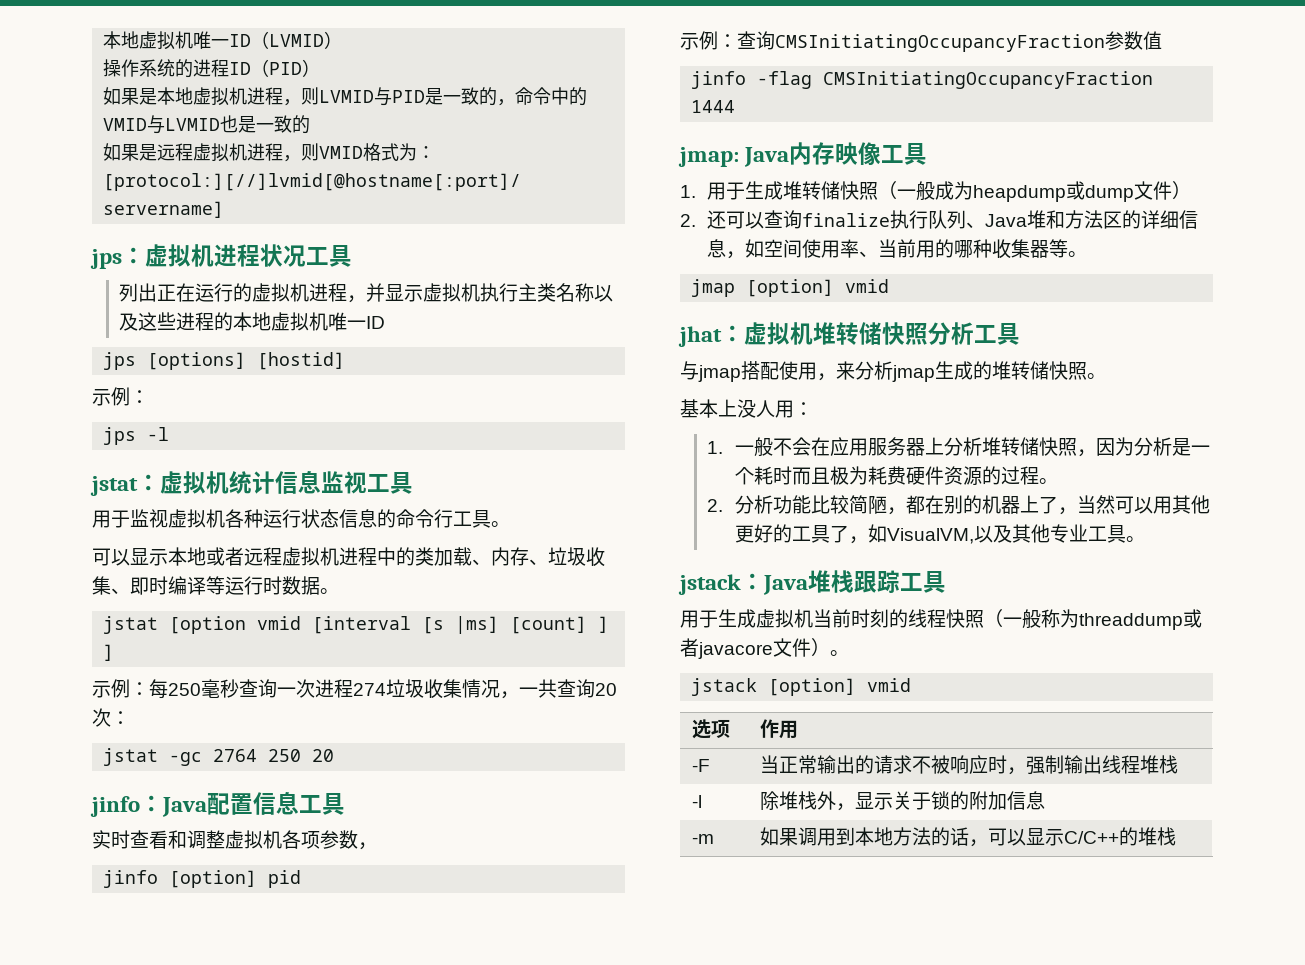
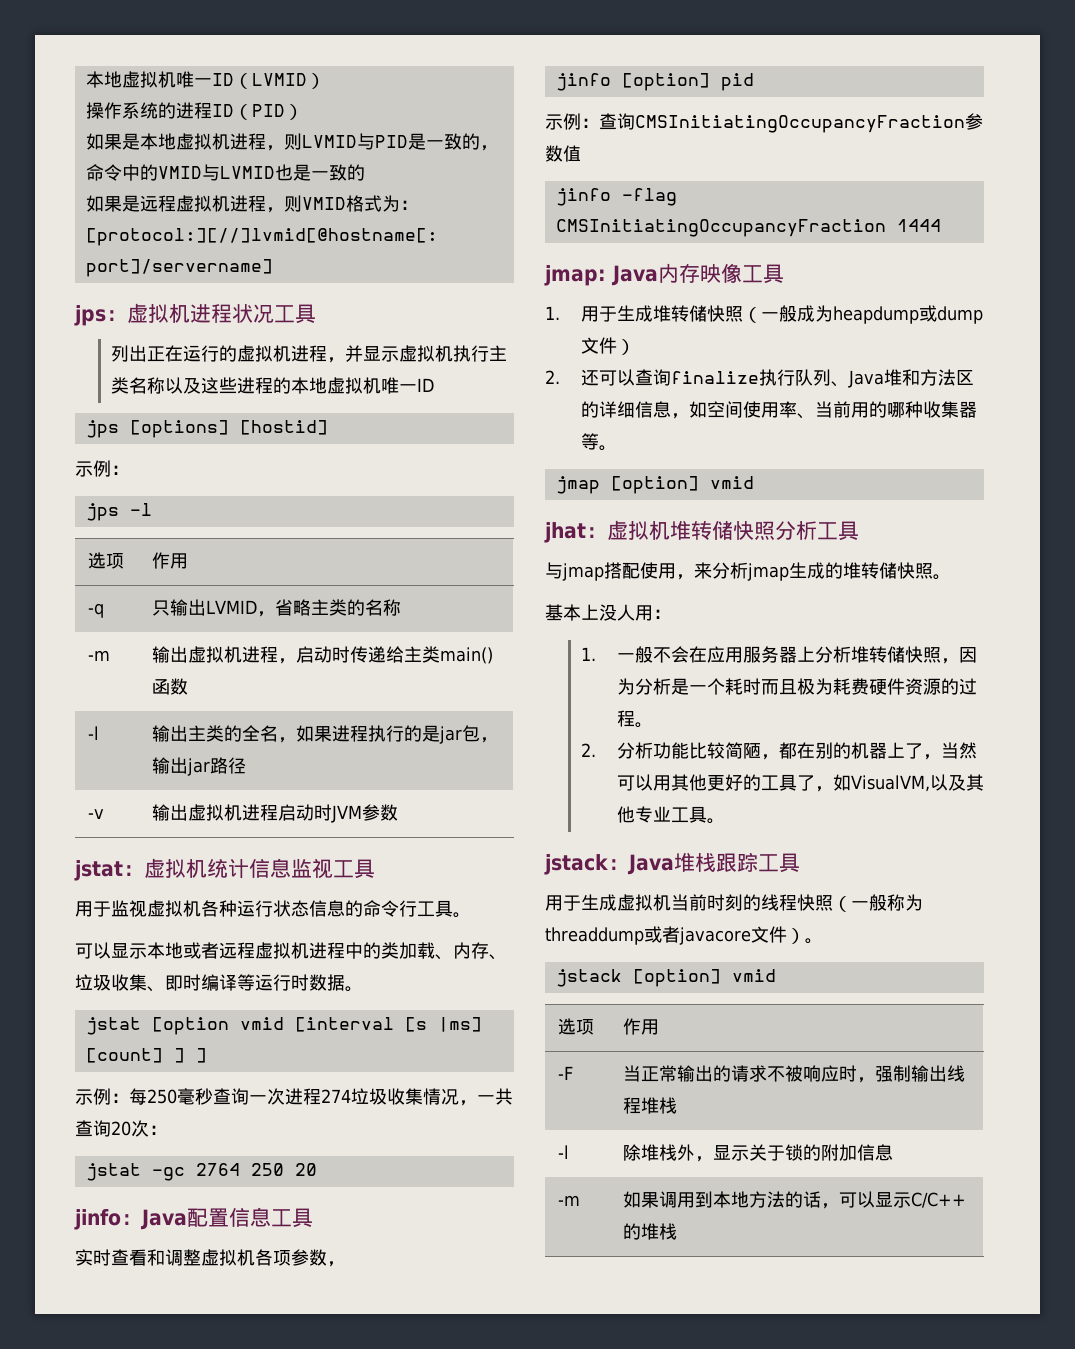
(170, 434) none -> [87,552,124,569] [151,552,188,569] [87,603,104,618] [151,599,401,617] [87,650,110,661] [151,646,493,664] [151,678,188,695] [87,726,99,740] [151,725,498,744] [151,757,246,776] [87,809,104,819] [151,804,398,823] // 选项 | 作用 // -q | 只输出LVMID，省略主类的名称 // -m | 输出虚拟机进程，启动时传递给主类main()函数 // -l | 输出主类的全名，如果进程执行的是jar包，输出jar路径 // -v | 输出虚拟机进程启动时JVM参数

